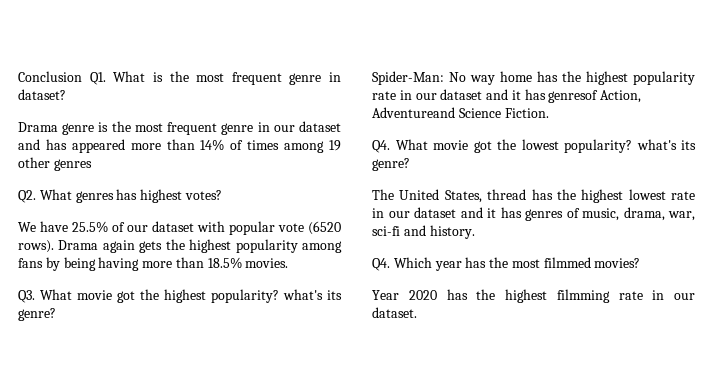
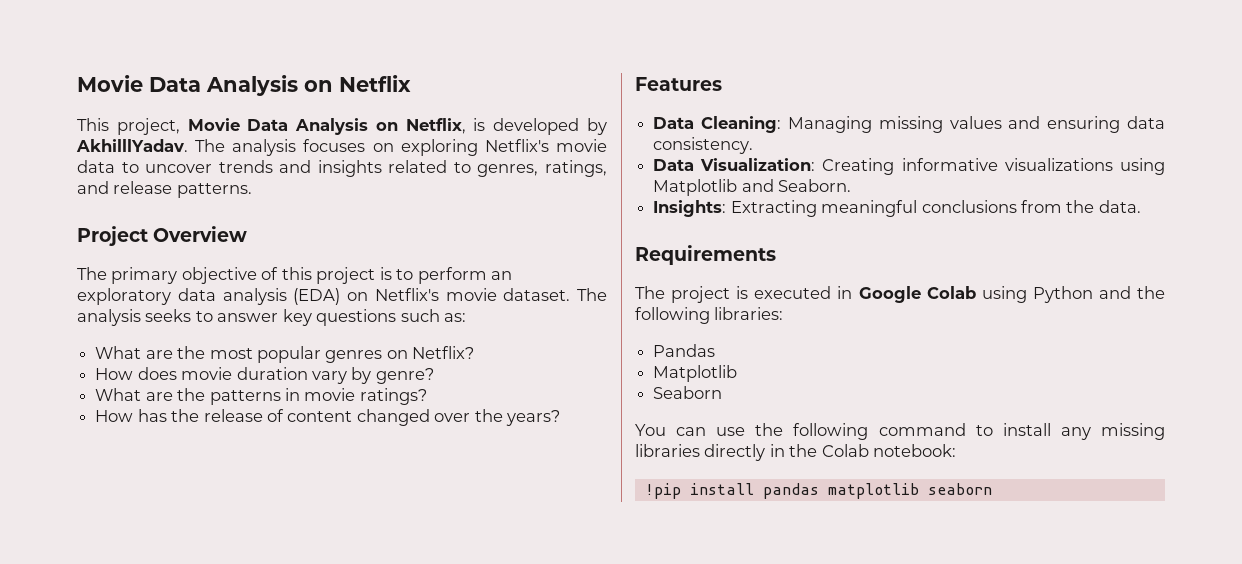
[18,71,341,85] [18,89,66,100] [18,121,342,135] [18,139,342,153] [18,157,92,171] [18,189,222,203] [18,221,341,235] [18,239,342,253] [18,257,289,271] [18,289,342,303] [18,308,56,321] [372,71,695,85] [372,89,642,103] [372,107,549,118] [372,139,696,153] [372,158,410,171] [372,189,695,203] [372,207,695,221] [372,225,475,239] [372,257,641,271] [372,289,695,303] [372,307,417,318] Conclusion Q1. What is the most frequent genre in dataset? // Drama genre is the most frequent genre in our dataset and has appeared more than 14% of times among 19 other genres // Q2. What genres has highest votes? // We have 25.5% of our dataset with popular vote (6520 rows). Drama again gets the highest popularity among fans by being having more than 18.5% movies. // Q3. What movie got the highest popularity? what's its genre? // Spider-Man: No way home has the highest popularity rate in our dataset and it has genresof Action, Adventureand Science Fiction. // Q4. What movie got the lowest popularity? what's its genre? // The United States, thread has the highest lowest rate in our dataset and it has genres of music, drama, war, sci-fi and history. // Q4. Which year has the most filmmed movies? // Year 2020 has the highest filmming rate in our dataset. -> [77,75,411,96] [77,118,607,135] [76,139,608,156] [77,160,607,177] [77,181,252,198] [77,226,248,246] [77,267,513,284] [77,288,607,305] [77,309,467,326] [95,346,475,363] [95,367,434,384] [95,388,427,405] [95,409,561,426] [635,77,722,91] [653,116,1165,133] [653,137,754,154] [653,158,1165,175] [653,179,852,196] [653,200,1141,217] [635,245,776,265] [635,286,1165,303] [635,307,784,324] [653,344,716,357] [653,365,738,382] [653,386,723,399] [635,423,1165,440] [635,444,957,461] [644,483,992,499] Movie Data Analysis on Netflix // This project, Movie Data Analysis on Netflix, is developed by AkhilllYadav. The analysis focuses on exploring Netflix's movie data to uncover trends and insights related to genres, ratings, and release patterns. // Project Overview // The primary objective of this project is to perform an exploratory data analysis (EDA) on Netflix's movie dataset. The analysis seeks to answer key questions such as: // What are the most popular genres on Netflix? // How does movie duration vary by genre? // What are the patterns in movie ratings? // How has the release of content changed over the years? // Features // Data Cleaning: Managing missing values and ensuring data consistency. // Data Visualization: Creating informative visualizations using Matplotlib and Seaborn. // Insights: Extracting meaningful conclusions from the data. // Requirements // The project is executed in Google Colab using Python and the following libraries: // Pandas // Matplotlib // Seaborn // You can use the following command to install any missing libraries directly in the Colab notebook: // !pip install pandas matplotlib seaborn

